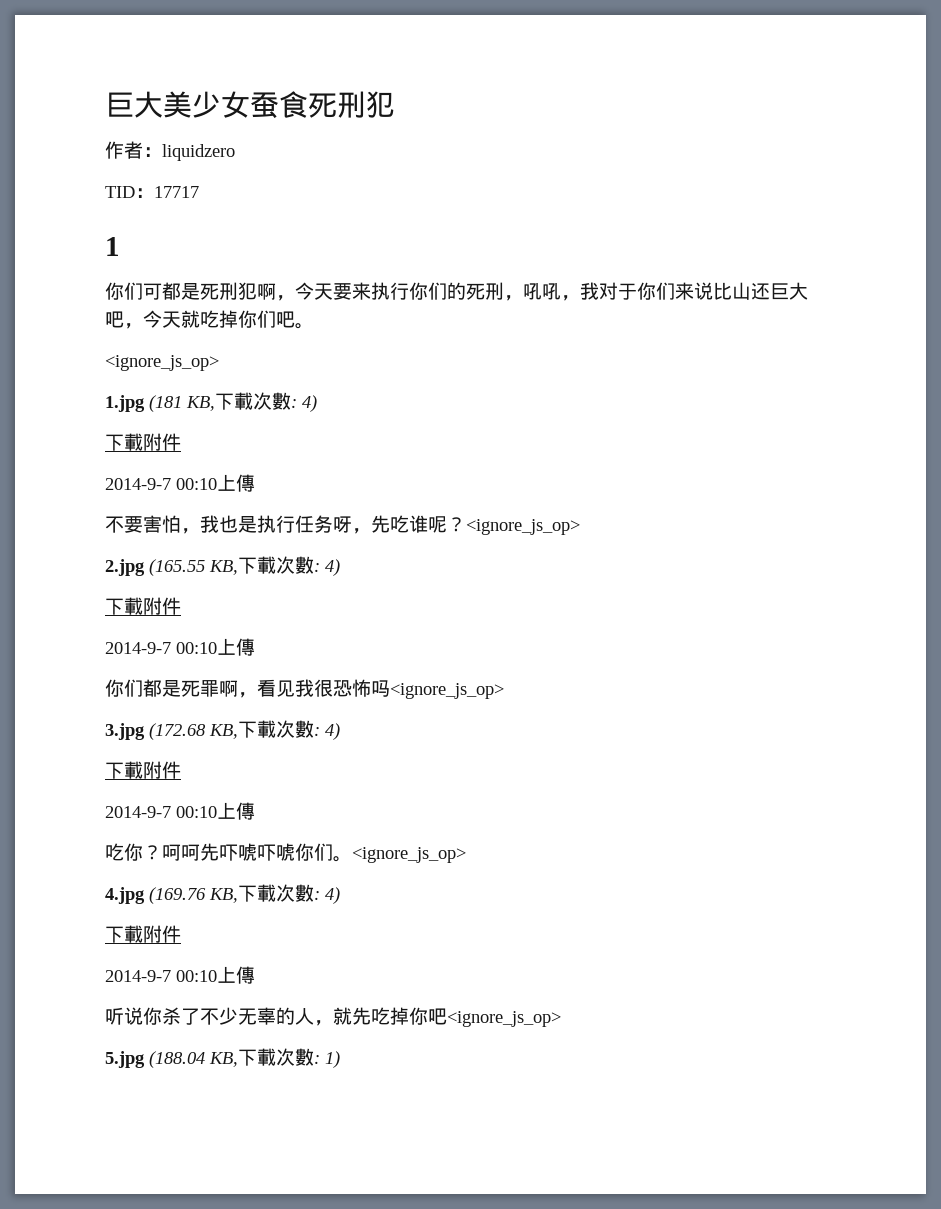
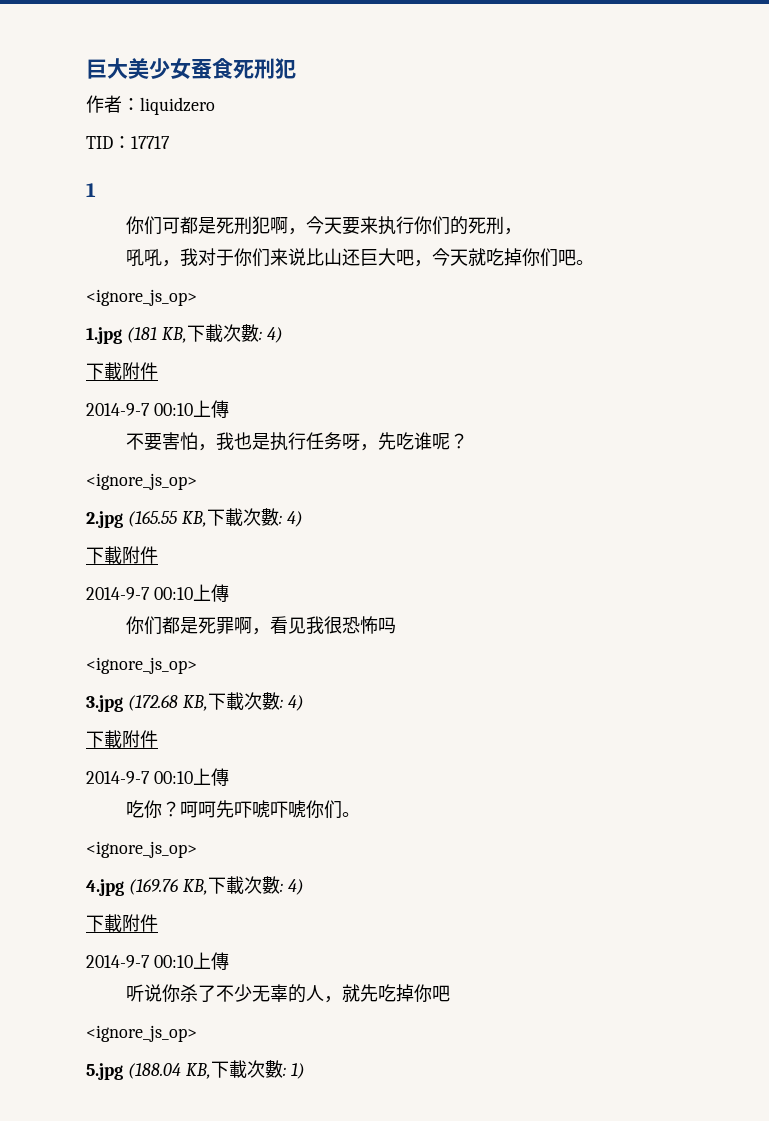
(523, 298) none -> (522, 231) //
(466, 524) none -> (468, 441) //
(390, 688) none -> (396, 625) //
(352, 859) none -> (360, 814) //
(447, 1016) none -> (450, 993) //

